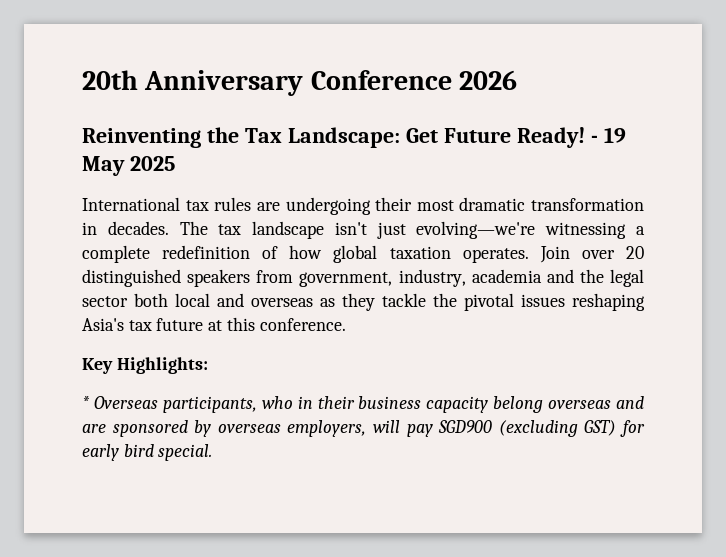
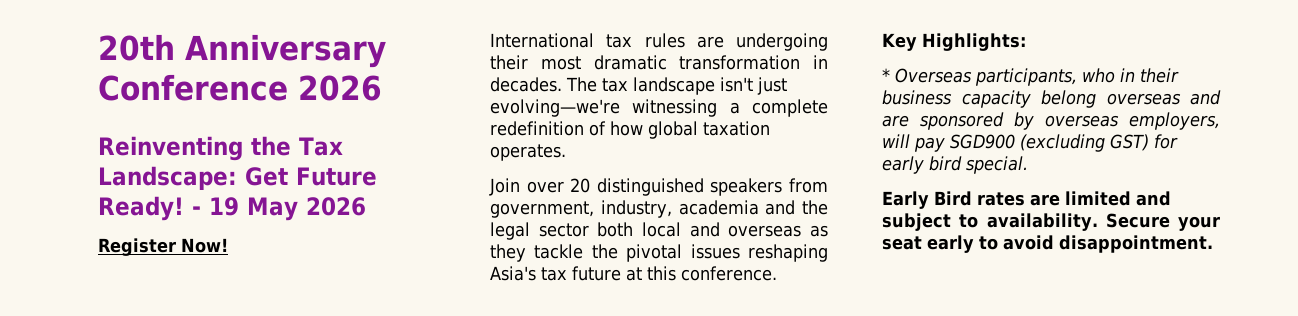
[129,156,175,171] 2025 -> [305,197,366,216] [98,238,228,256] 2026 // Register Now!
(529, 255) none -> (566, 152) //
(213, 452) none -> [882,191,1171,209] [882,213,1220,231] [882,235,1213,253] // Early Bird rates are limited and subject to availability. Secure your seat early to avoid disappointment.

